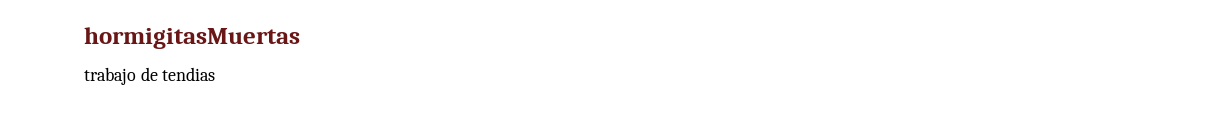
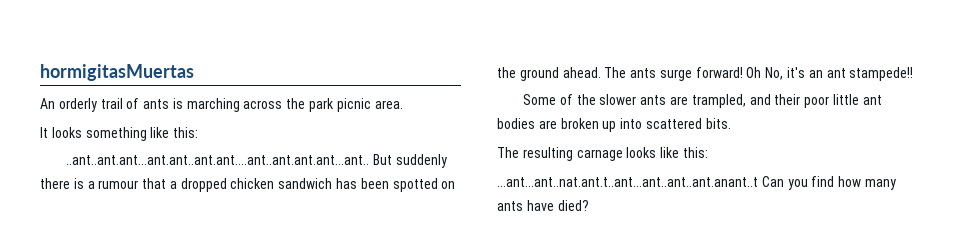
[84,67,216,85] trabajo de tendias -> [40,98,403,112] [40,127,199,141] [66,154,447,168] [40,178,456,192] [497,67,914,81] [523,94,882,108] [497,118,731,132] [497,147,708,161] [497,176,896,190] [497,200,589,211] An orderly trail of ants is marching across the park picnic area. // It looks something like this: // ..ant..ant.ant...ant.ant..ant.ant....ant..ant.ant.ant...ant.. But suddenly there is a rumour that a dropped chicken sandwich has been spotted on the ground ahead. The ants surge forward! Oh No, it's an ant stampede!! // Some of the slower ants are trampled, and their poor little ant bodies are broken up into scattered bits. // The resulting carnage looks like this: // ...ant...ant..nat.ant.t..ant...ant..ant..ant.anant..t Can you find how many ants have died?

